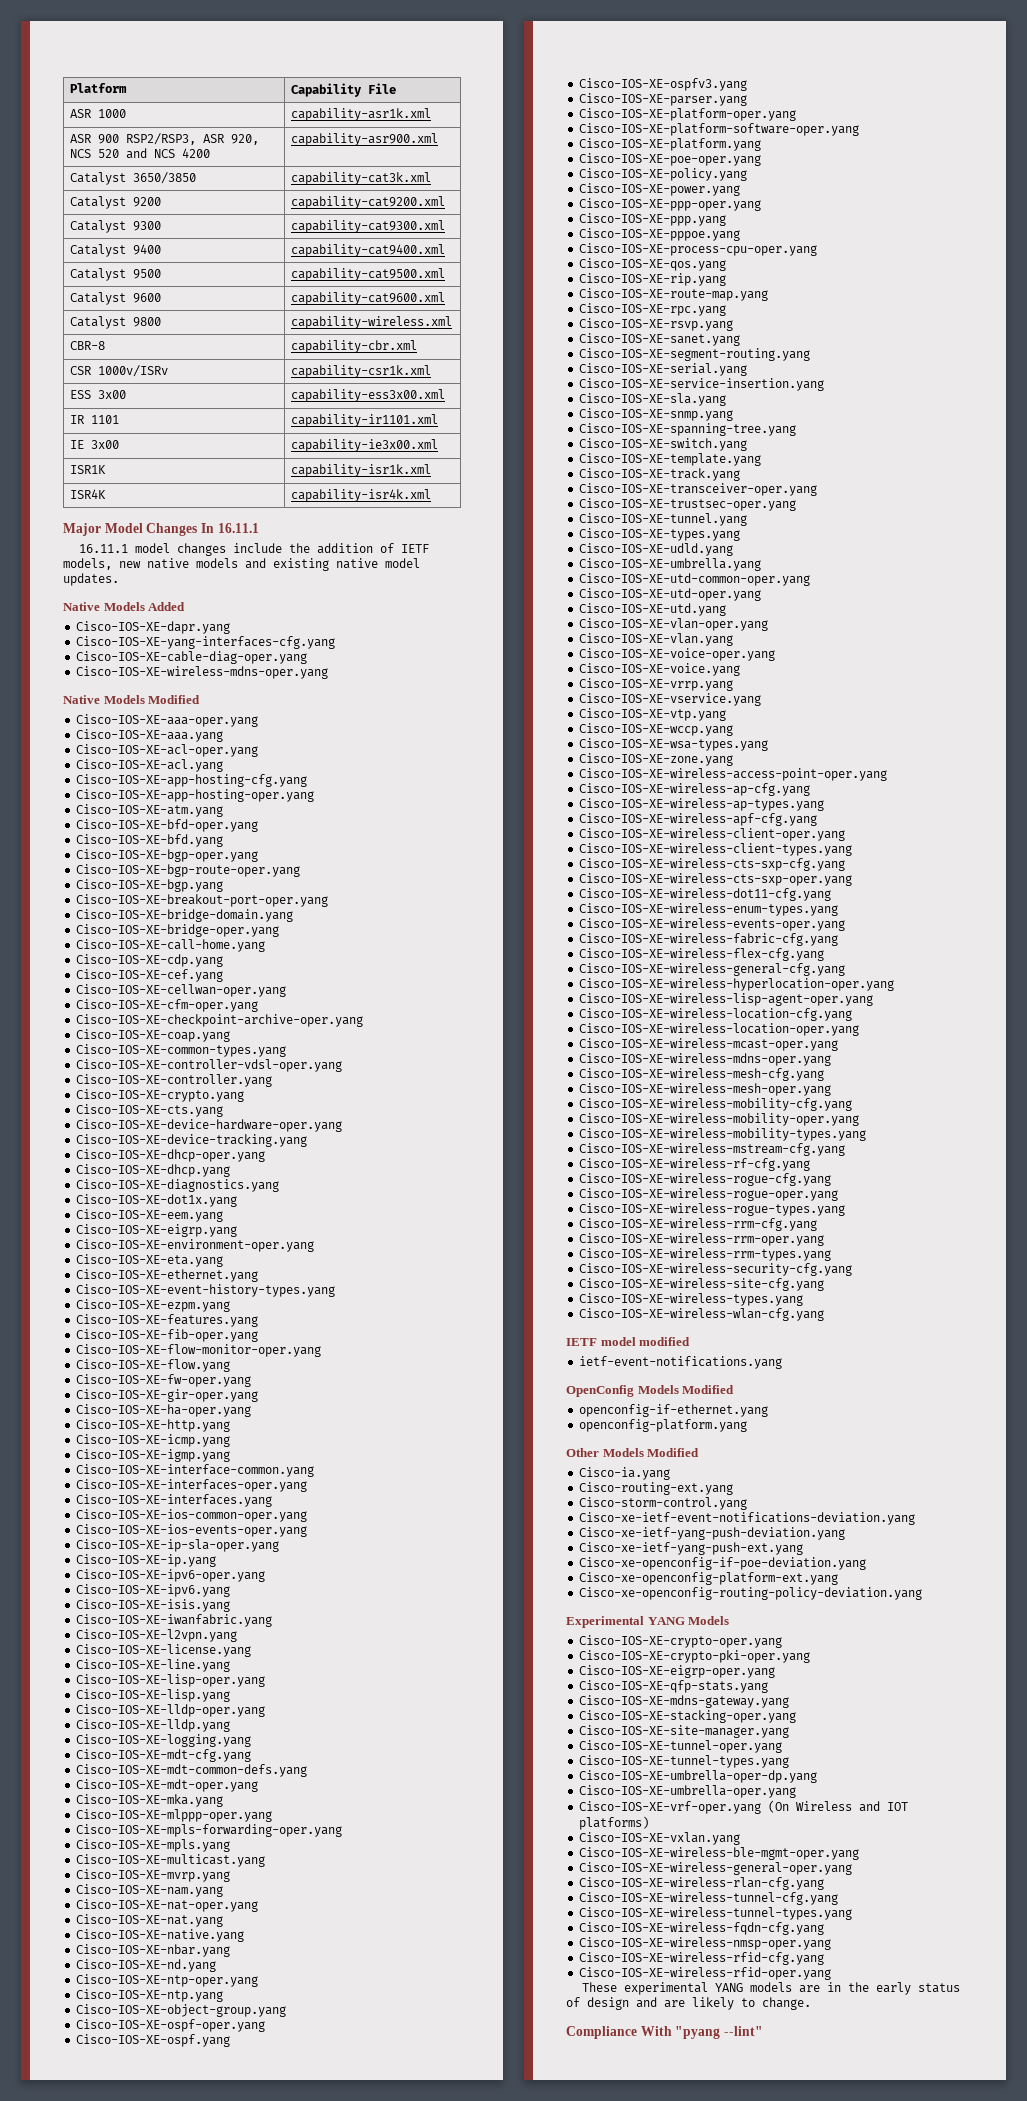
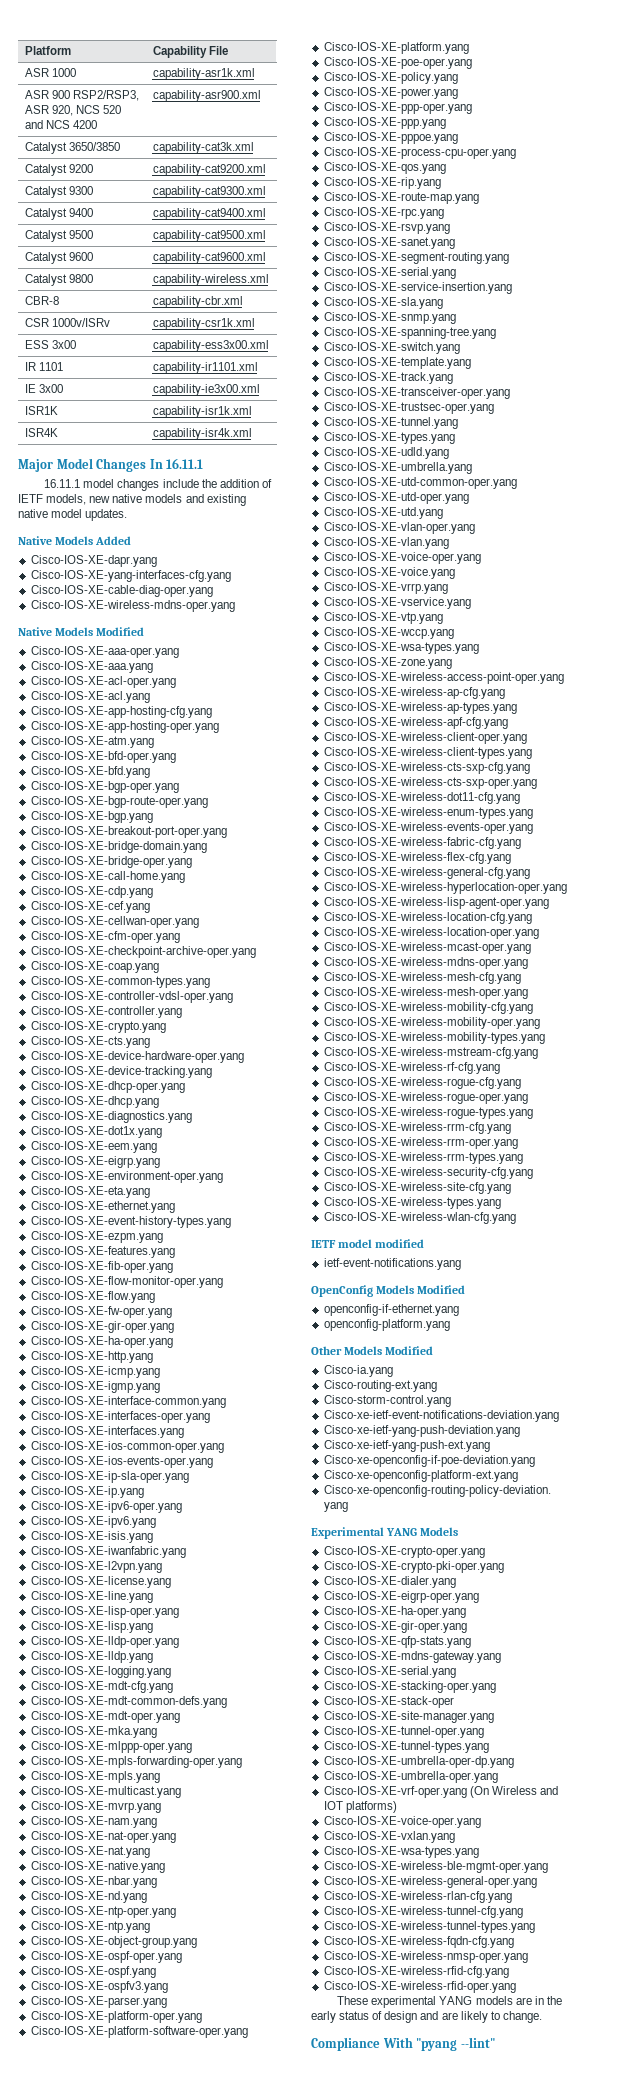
(811, 1656) none -> [323,1576,456,1588] // Cisco-IOS-XE-dialer.yang
(776, 1671) none -> [323,1606,466,1618] [323,1621,467,1633] // Cisco-IOS-XE-ha-oper.yang // Cisco-IOS-XE-gir-oper.yang
(790, 1701) none -> [323,1666,456,1678] // Cisco-IOS-XE-serial.yang
(797, 1716) none -> [323,1696,454,1708] // Cisco-IOS-XE-stack-oper
(650, 1823) none -> [323,1816,481,1828] // Cisco-IOS-XE-voice-oper.yang
(741, 1838) none -> [323,1846,479,1858] // Cisco-IOS-XE-wsa-types.yang

